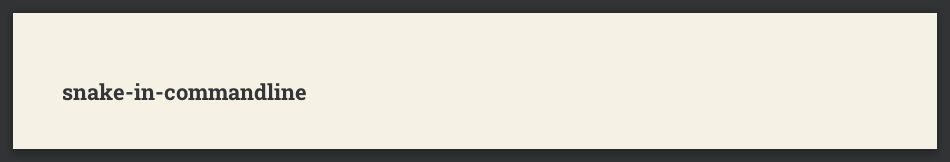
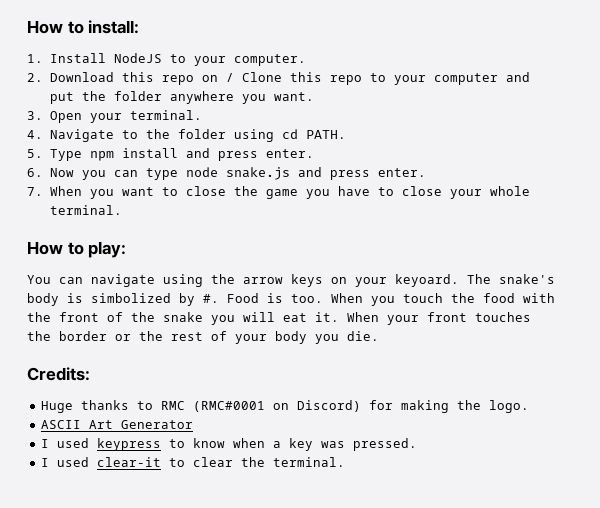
[62,83,307,101] snake-in-commandline -> [27,20,140,34] [27,53,306,66] [27,72,530,85] [49,91,314,104] [27,110,202,123] [27,129,346,142] [27,148,314,161] [27,167,426,180] [27,186,530,199] [49,205,122,215] [27,241,127,258] [27,274,555,287] [27,293,555,306] [27,312,531,325] [27,331,379,344] [27,367,90,381] [40,400,529,413] [40,420,193,429] [40,438,417,451] [40,457,345,467] How to install: // 1. Install NodeJS to your computer. // 2. Download this repo on / Clone this repo to your computer and put the folder anywhere you want. // 3. Open your terminal. // 4. Navigate to the folder using cd PATH. // 5. Type npm install and press enter. // 6. Now you can type node snake.js and press enter. // 7. When you want to close the game you have to close your whole terminal. // How to play: // You can navigate using the arrow keys on your keyoard. The snake's body is simbolized by #. Food is too. When you touch the food with the front of the snake you will eat it. When your front touches the border or the rest of your body you die. // Credits: // Huge thanks to RMC (RMC#0001 on Discord) for making the logo. // ASCII Art Generator // I used keypress to know when a key was pressed. // I used clear-it to clear the terminal.

